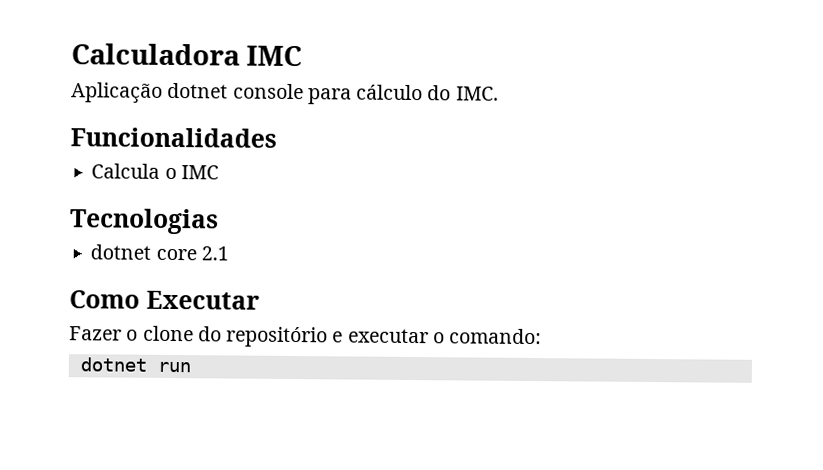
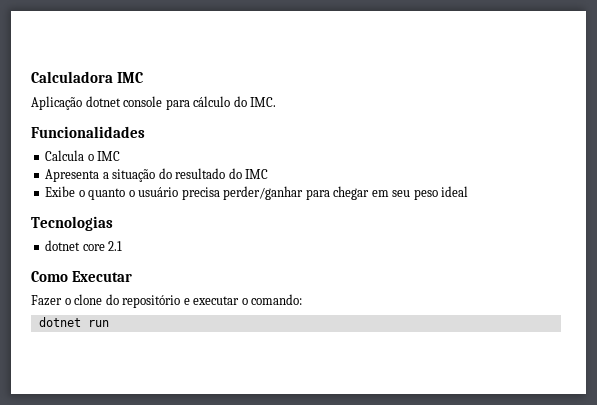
(219, 172) none -> [45,168,269,182] [45,186,469,200] // Apresenta a situação do resultado do IMC // Exibe o quanto o usuário precisa perder/ganhar para chegar em seu peso ideal

